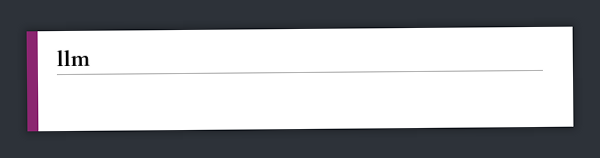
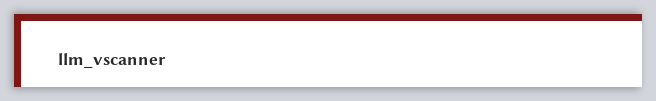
[56,49,90,67] llm -> [58,53,166,68] llm_vscanner

